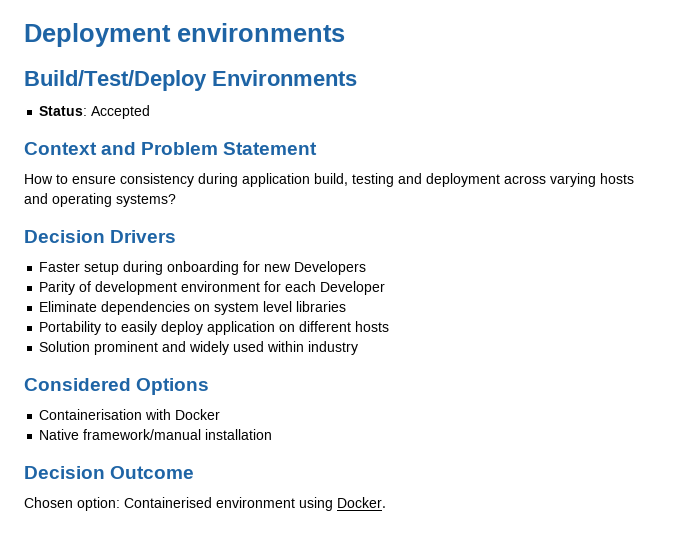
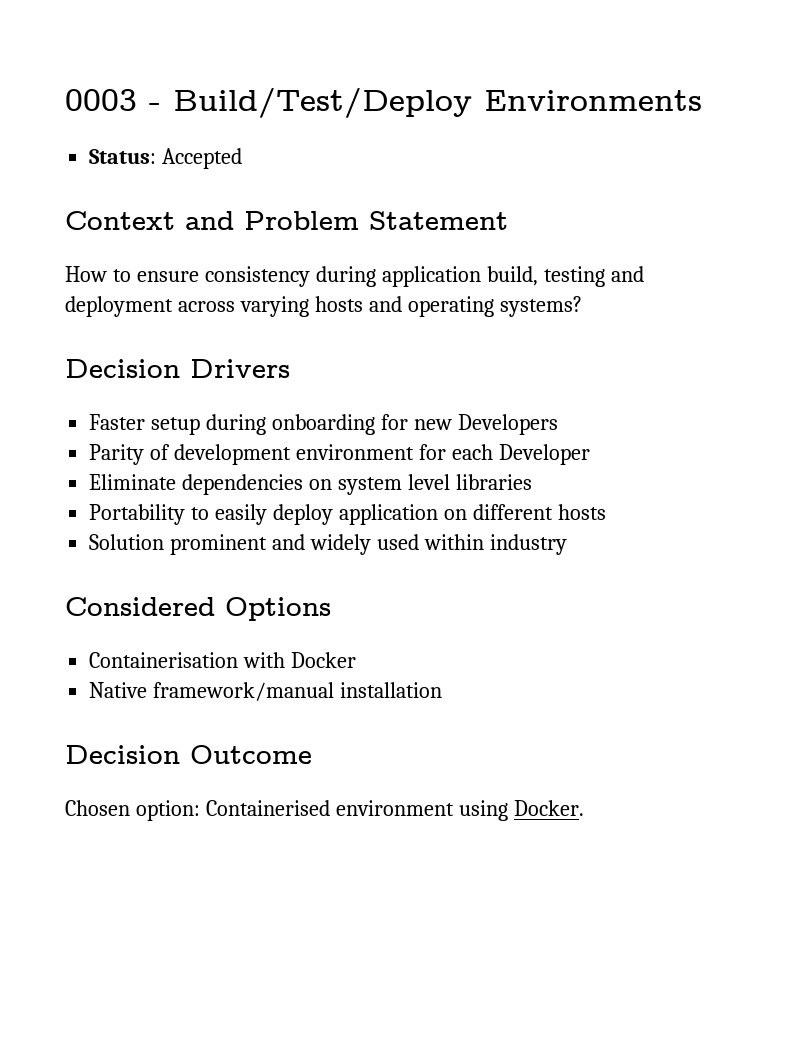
[24,23,345,47] Deployment environments // -> [65,89,161,111] 0003 -

